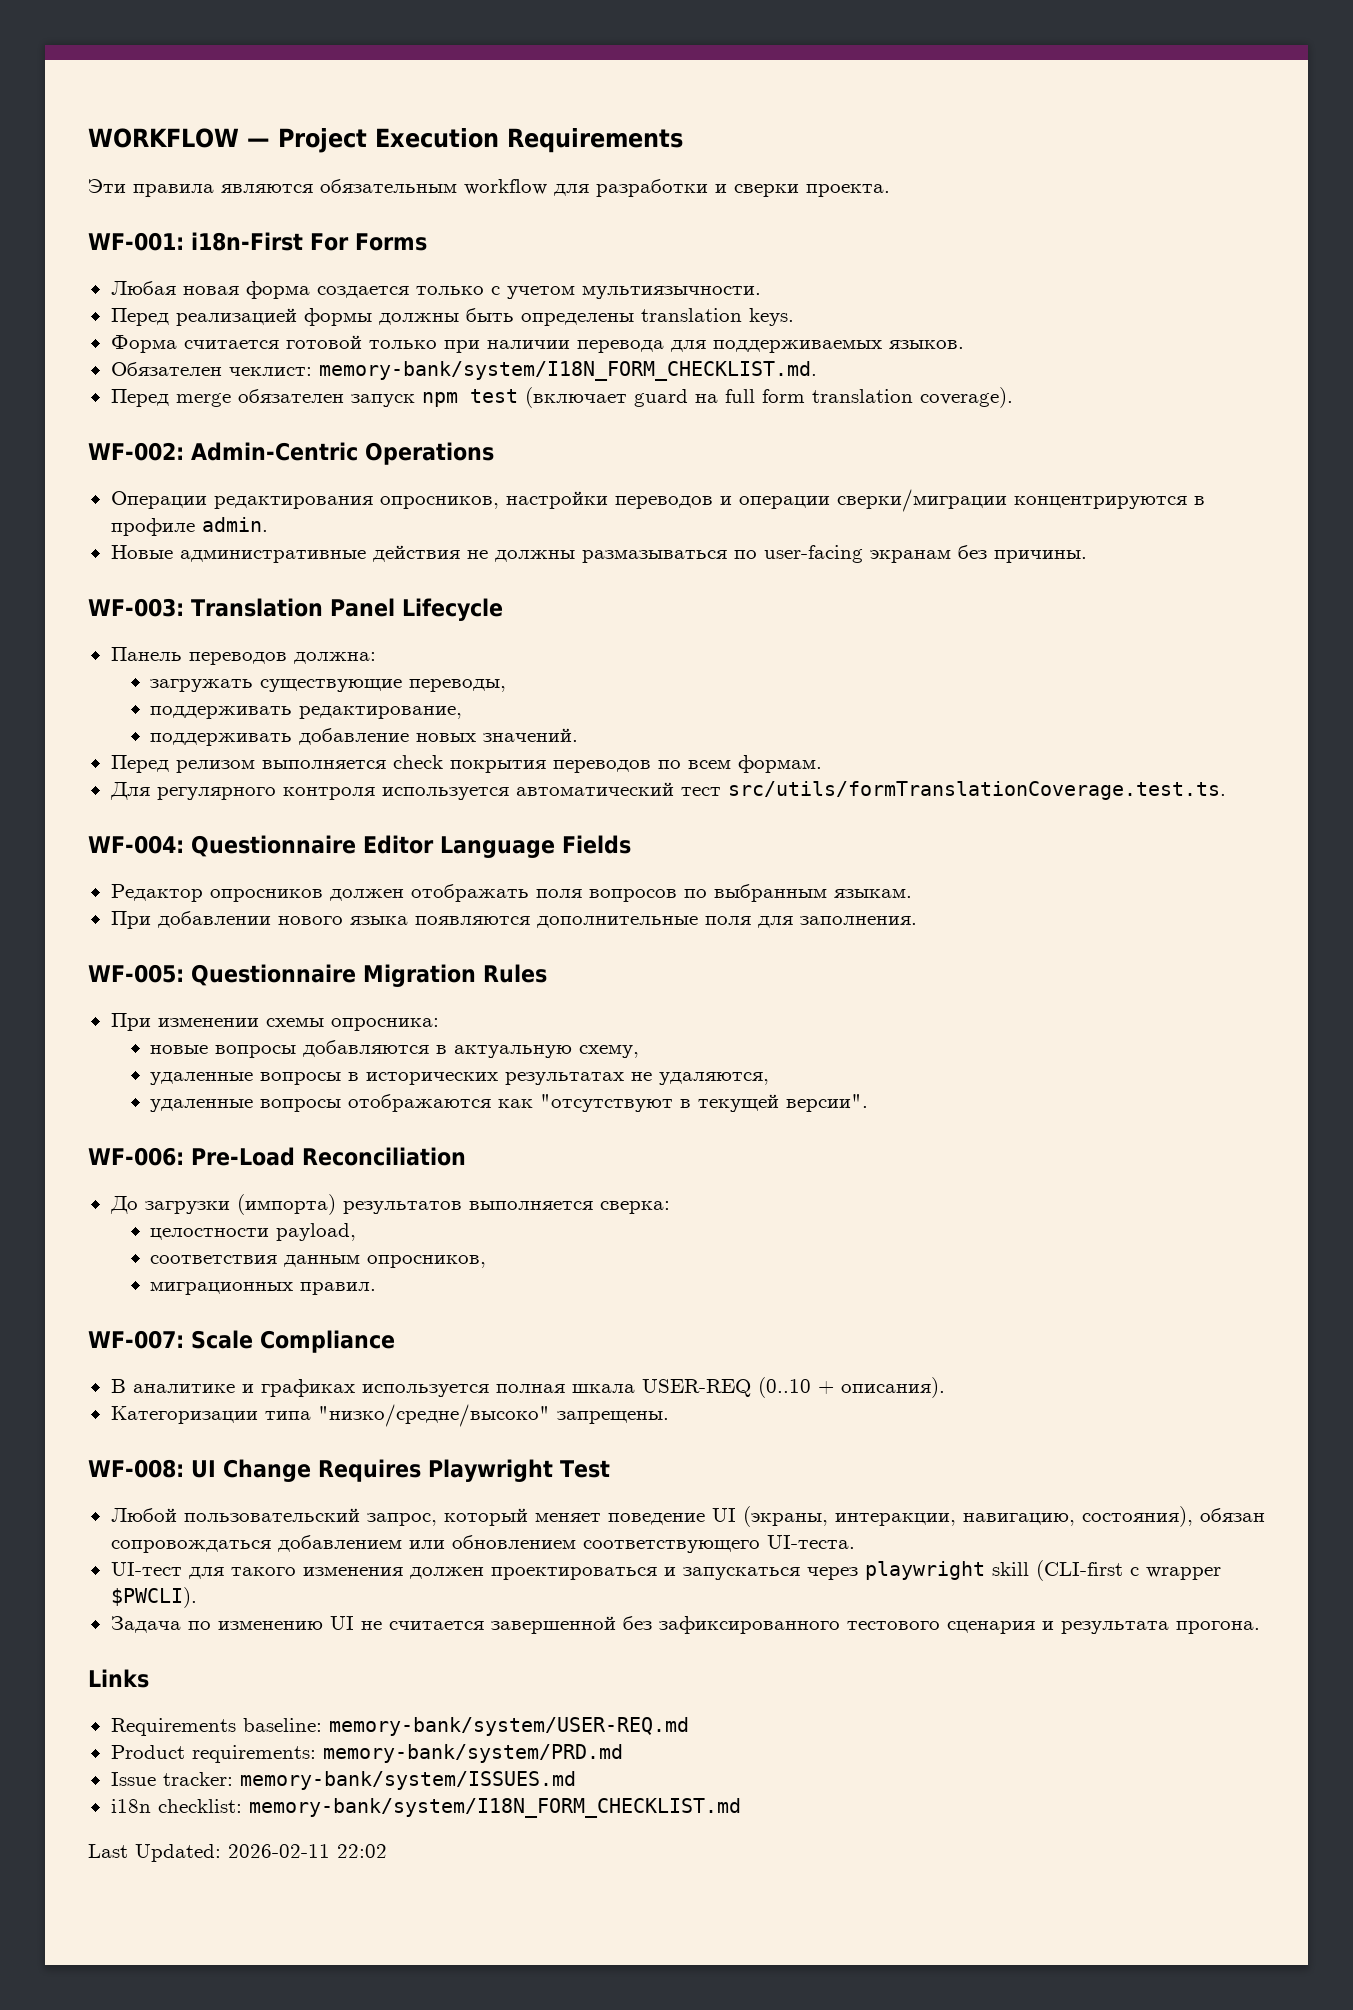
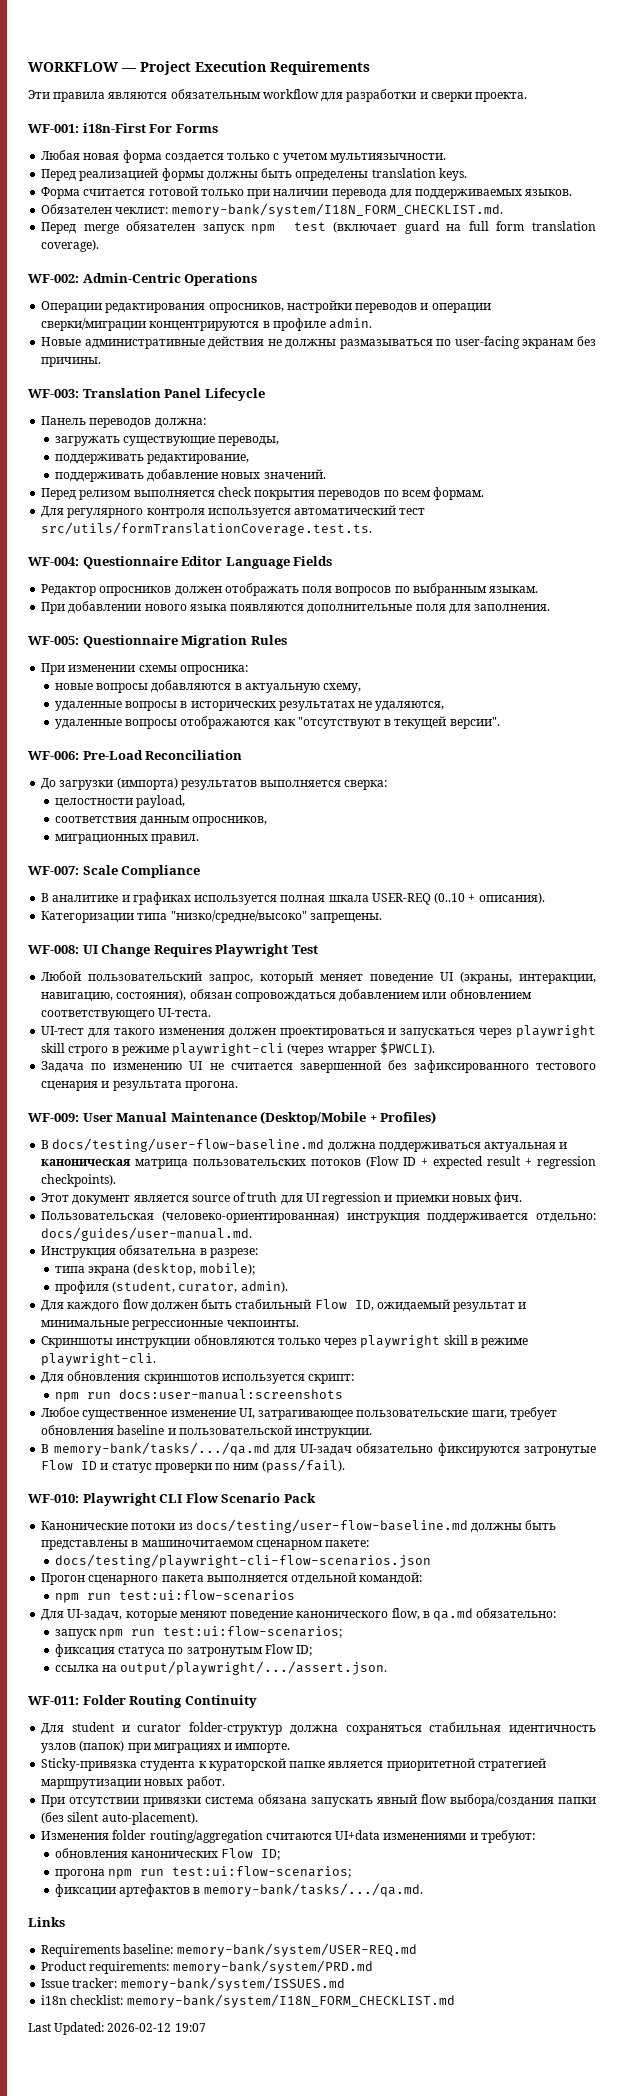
[1035,1560,1139,1581] (CLI-first с -> [68,1043,325,1056] строго в режиме playwright-cli (через
(1260, 1627) none -> [28,1111,437,1125] [41,1138,568,1152] [41,1156,597,1169] [41,1174,117,1187] [41,1192,523,1205] [41,1210,596,1223] [41,1227,253,1241] [41,1245,258,1258] [54,1263,255,1276] [54,1281,288,1294] [41,1299,527,1312] [41,1320,299,1330] [41,1335,529,1348] [41,1353,157,1366] [41,1371,355,1384] [54,1389,343,1402] [41,1407,557,1420] [41,1425,373,1438] [41,1442,596,1456] [41,1459,345,1473] [28,1493,316,1506] [41,1519,557,1533] [41,1540,370,1550] [54,1554,431,1568] [41,1572,423,1585] [54,1590,295,1603] [41,1608,557,1621] [54,1626,343,1639] [54,1644,313,1657] [54,1661,388,1675] [28,1695,257,1708] [41,1722,596,1735] [41,1740,291,1753] [41,1758,546,1771] [41,1776,225,1789] [41,1794,596,1807] [41,1812,198,1825] [41,1830,535,1843] [54,1848,281,1860] [54,1866,352,1879] [54,1883,423,1897] // WF-009: User Manual Maintenance (Desktop/Mobile + Profiles) // В docs/testing/user-flow-baseline.md должна поддерживаться актуальная и каноническая матрица пользовательских потоков (Flow ID + expected result + regression checkpoints). // Этот документ является source of truth для UI regression и приемки новых фич. // Пользовательская (человеко-ориентированная) инструкция поддерживается отдельно: docs/guides/user-manual.md. // Инструкция обязательна в разрезе: // типа экрана (desktop, mobile); // профиля (student, curator, admin). // Для каждого flow должен быть стабильный Flow ID, ожидаемый результат и минимальные регрессионные чекпоинты. // Скриншоты инструкции обновляются только через playwright skill в режиме playwright-cli. // Для обновления скриншотов используется скрипт: // npm run docs:user-manual:screenshots // Любое существенное изменение UI, затрагивающее пользовательские шаги, требует обновления baseline и пользовательской инструкции. // В memory-bank/tasks/.../qa.md для UI-задач обязательно фиксируются затронутые Flow ID и статус проверки по ним (pass/fail). // WF-010: Playwright CLI Flow Scenario Pack // Канонические потоки из docs/testing/user-flow-baseline.md должны быть представлены в машиночитаемом сценарном пакете: // docs/testing/playwright-cli-flow-scenarios.json // Прогон сценарного пакета выполняется отдельной командой: // npm run test:ui:flow-scenarios // Для UI-задач, которые меняют поведение канонического flow, в qa.md обязательно: // запуск npm run test:ui:flow-scenarios; // фиксация статуса по затронутым Flow ID; // ссылка на output/playwright/.../assert.json. // WF-011: Folder Routing Continuity // Для student и curator folder-структур должна сохраняться стабильная идентичность узлов (папок) при миграциях и импорте. // Sticky-привязка студента к кураторской папке является приоритетной стратегией маршрутизации новых работ. // При отсутствии привязки система обязана запускать явный flow выбора/создания папки (без silent auto-placement). // Изменения folder routing/aggregation считаются UI+data изменениями и требуют: // обновления канонических Flow ID; // прогона npm run test:ui:flow-scenarios; // фиксации артефактов в memory-bank/tasks/.../qa.md.
[228,1844,387,1858] 2026-02-11 22:02 -> [107,2023,206,2032] 2026-02-12 19:07

